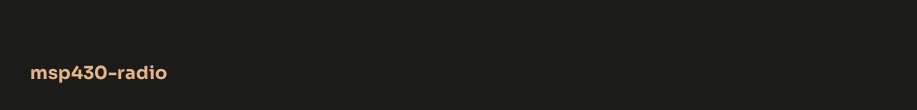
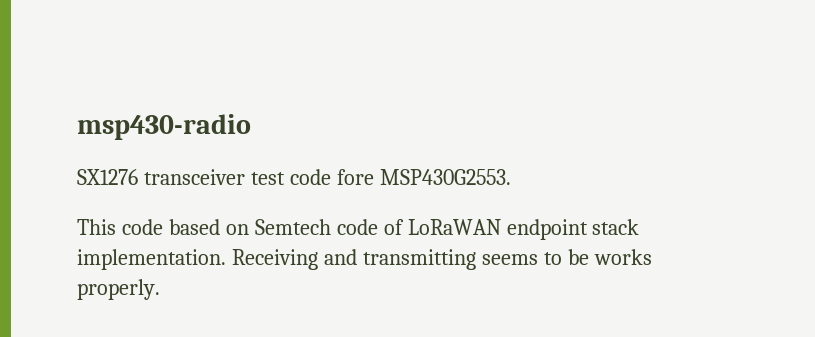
(167, 74) none -> [77,169,511,185] [77,219,640,240] [77,249,652,270] [77,279,160,300] // SX1276 transceiver test code fore MSP430G2553. // This code based on Semtech code of LoRaWAN endpoint stack implementation. Receiving and transmitting seems to be works properly.

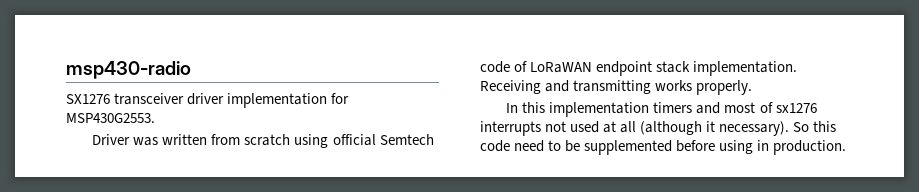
[250,169,511,185] [77,219,249,235] test code fore MSP430G2553. // This code based on -> [187,93,350,108] [66,113,155,123] [92,134,376,148] driver implementation for MSP430G2553. // Driver was written from scratch using official
[481,249,652,265] [77,279,160,300] seems to be works properly. -> [655,80,753,95] [506,102,817,117] [480,121,837,136] [480,140,847,155] works properly. // In this implementation timers and most of sx1276 interrupts not used at all (although it necessary). So this code need to be supplemented before using in production.

